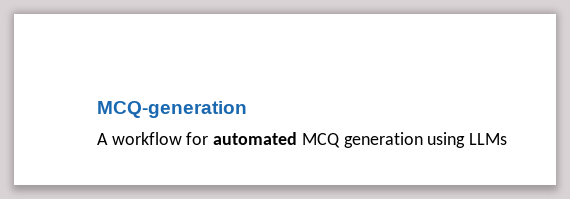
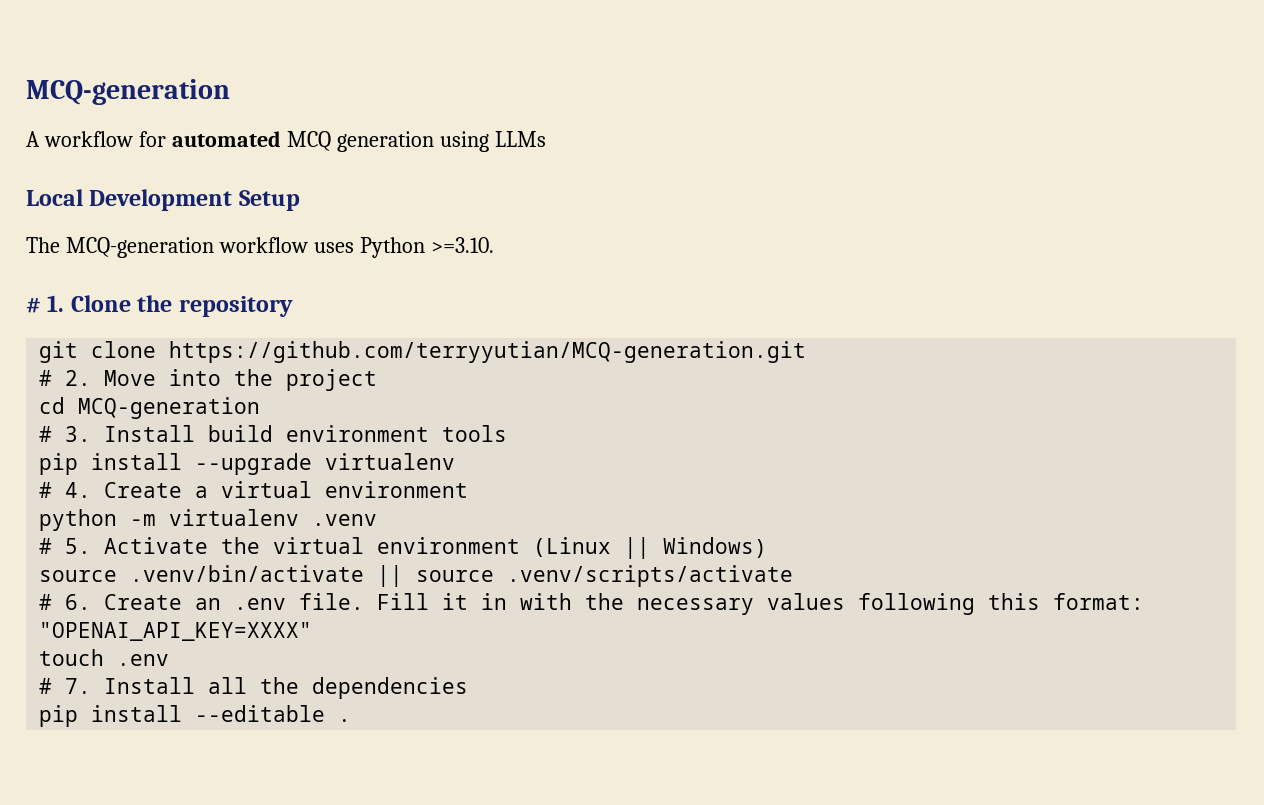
(508, 139) none -> [26,189,300,211] [26,237,494,258] [26,295,293,317] [39,341,807,363] [39,369,378,391] [39,397,261,419] [39,425,508,442] [39,453,456,475] [39,481,469,498] [39,509,378,531] [39,537,768,559] [39,565,794,587] [39,593,1145,615] [39,622,313,641] [39,649,170,666] [39,677,469,699] [39,705,352,727] // Local Development Setup // The MCQ-generation workflow uses Python >=3.10. // # 1. Clone the repository // git clone https://github.com/terryyutian/MCQ-generation.git // # 2. Move into the project // cd MCQ-generation // # 3. Install build environment tools // pip install --upgrade virtualenv // # 4. Create a virtual environment // python -m virtualenv .venv // # 5. Activate the virtual environment (Linux || Windows) // source .venv/bin/activate || source .venv/scripts/activate // # 6. Create an .env file. Fill it in with the necessary values following this format: "OPENAI_API_KEY=XXXX" // touch .env // # 7. Install all the dependencies // pip install --editable .

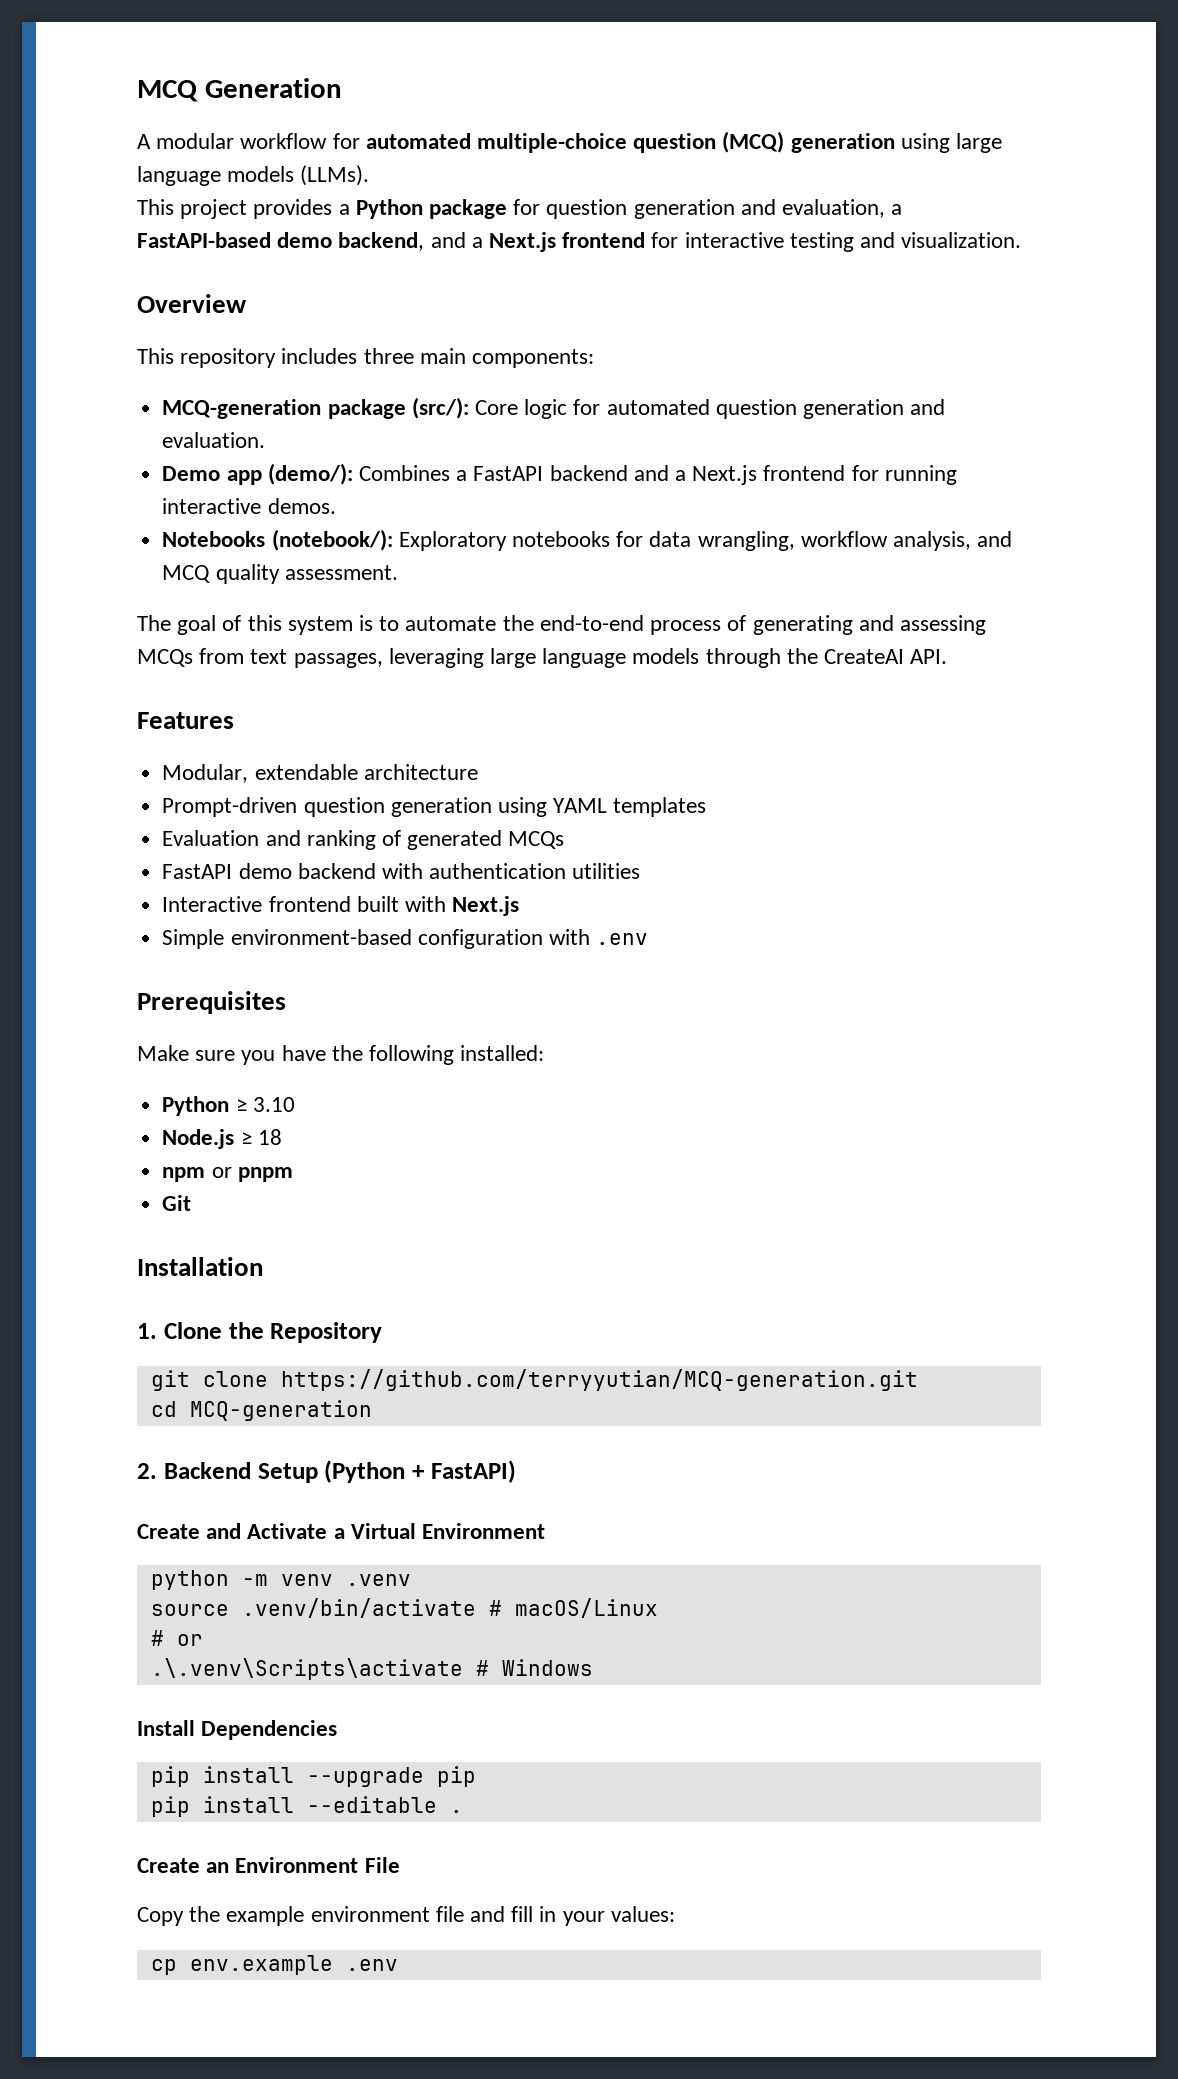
[26,79,230,105] MCQ-generation -> [137,78,342,102] MCQ Generation
(40, 139) none -> [156,133,235,149] modular
[286,131,546,152] [26,189,300,211] [26,237,494,258] [26,297,41,313] MCQ generation using LLMs // Local Development Setup // The MCQ-generation workflow uses Python >=3.10. // # -> [477,131,1003,153] [137,165,370,186] [137,199,903,219] [137,232,1022,252] [137,294,247,313] [137,348,595,368] [162,397,946,419] [162,432,266,448] [162,463,957,485] [162,498,336,514] [162,529,1013,551] [162,564,398,584] [137,615,986,635] [137,648,948,668] [137,712,234,729] [162,764,478,783] [162,797,707,817] [162,830,565,850] [162,863,641,879] [162,896,520,916] [162,929,649,949] [137,991,286,1014] [137,1045,545,1065] [162,1096,295,1116] [162,1129,282,1149] [162,1167,293,1182] [162,1195,192,1211] [137,1257,263,1276] multiple-choice question (MCQ) generation using large language models (LLMs). // This project provides a Python package for question generation and evaluation, a FastAPI-based demo backend, and a Next.js frontend for interactive testing and visualization. // Overview // This repository includes three main components: // MCQ-generation package (src/): Core logic for automated question generation and evaluation. // Demo app (demo/): Combines a FastAPI backend and a Next.js frontend for running interactive demos. // Notebooks (notebook/): Exploratory notebooks for data wrangling, workflow analysis, and MCQ quality assessment. // The goal of this system is to automate the end-to-end process of generating and assessing MCQs from text passages, leveraging large language models through the CreateAI API. // Features // Modular, extendable architecture // Prompt-driven question generation using YAML templates // Evaluation and ranking of generated MCQs // FastAPI demo backend with authentication utilities // Interactive frontend built with Next.js // Simple environment-based configuration with .env // Prerequisites // Make sure you have the following installed: // Python ≥ 3.10 // Node.js ≥ 18 // npm or pnpm // Git // Installation //
[178,296,293,317] repository -> [270,1322,383,1343] Repository
[39,369,378,391] [39,397,261,419] [39,425,508,442] [39,453,456,475] [39,481,469,498] [39,509,378,531] [39,537,768,559] [39,565,794,587] [39,593,1145,615] [39,622,313,641] [39,649,170,666] [39,677,469,699] [39,705,352,727] # 2. Move into the project // cd MCQ-generation // # 3. Install build environment tools // pip install --upgrade virtualenv // # 4. Create a virtual environment // python -m virtualenv .venv // # 5. Activate the virtual environment (Linux || Windows) // source .venv/bin/activate || source .venv/scripts/activate // # 6. Create an .env file. Fill it in with the necessary values following this format: "OPENAI_API_KEY=XXXX" // touch .env // # 7. Install all the dependencies // pip install --editable . -> [150,1400,372,1421] [137,1460,516,1483] [137,1523,546,1539] [150,1570,411,1590] [150,1598,658,1618] [150,1630,203,1646] [150,1658,593,1680] [137,1720,338,1740] [150,1766,476,1787] [150,1796,463,1817] [137,1857,400,1873] [137,1906,675,1926] [150,1955,398,1975] cd MCQ-generation // 2. Backend Setup (Python + FastAPI) // Create and Activate a Virtual Environment // python -m venv .venv // source .venv/bin/activate # macOS/Linux // # or // .\.venv\Scripts\activate # Windows // Install Dependencies // pip install --upgrade pip // pip install --editable . // Create an Environment File // Copy the example environment file and fill in your values: // cp env.example .env

